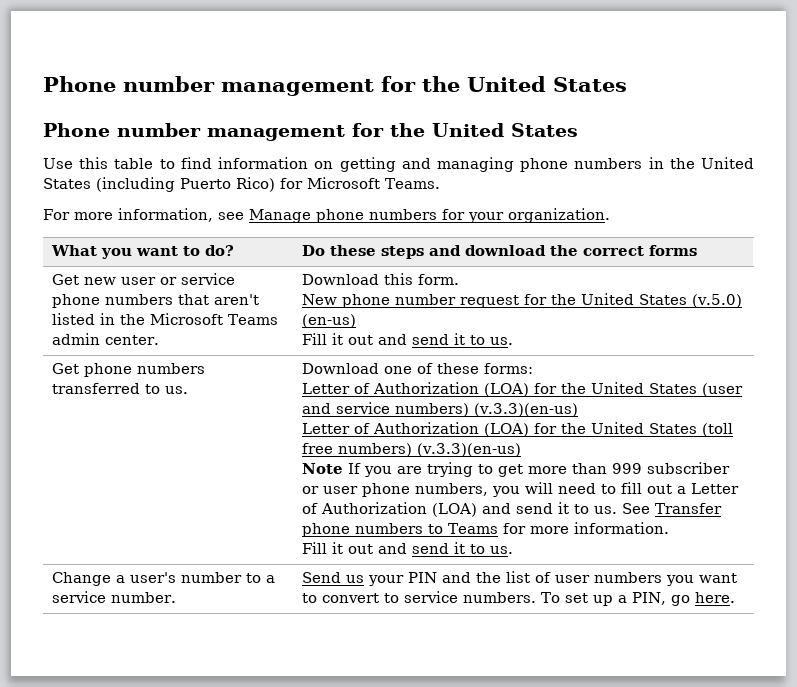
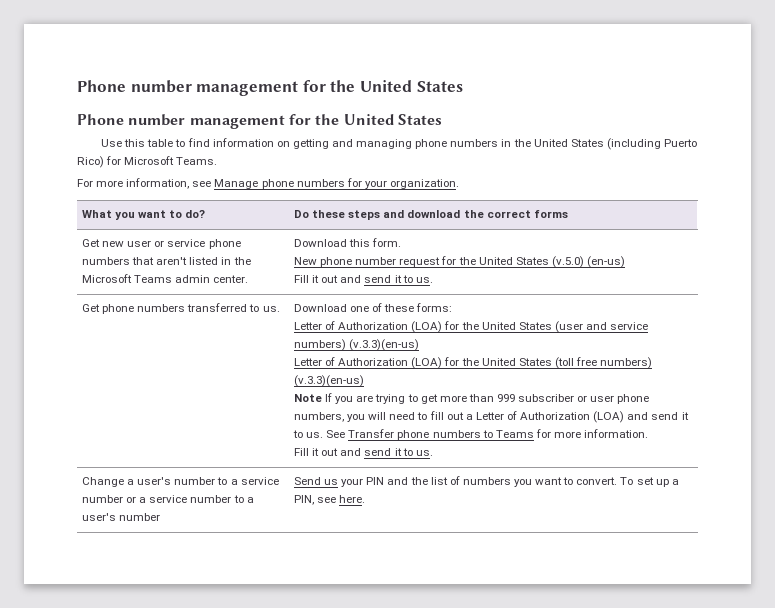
[111,592,177,603] number. -> [82,495,254,503] [82,513,161,521] number or a service number to a user's number
[555,575,591,583] user -> (460, 480) none
[322,591,537,603] convert to service numbers. -> [576,477,618,485] convert.
[671,595,691,606] go -> [317,497,337,503] see

